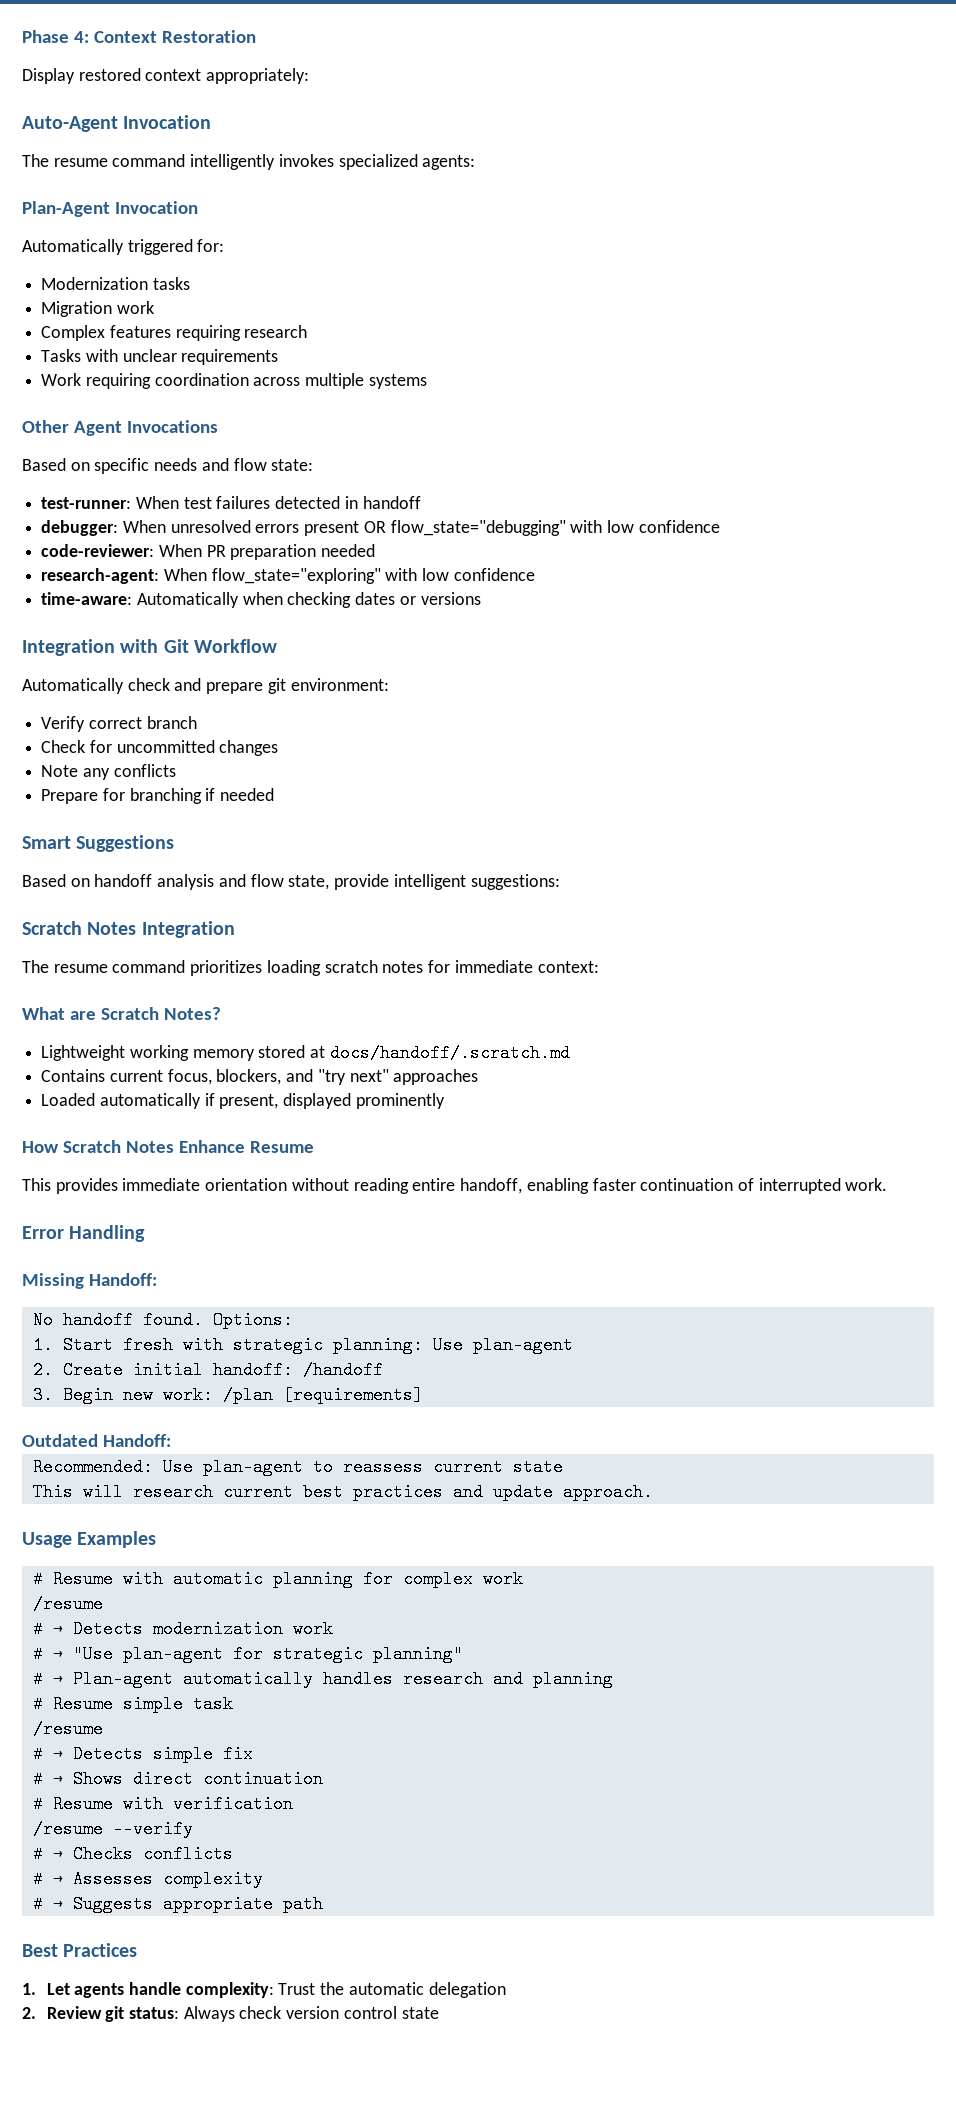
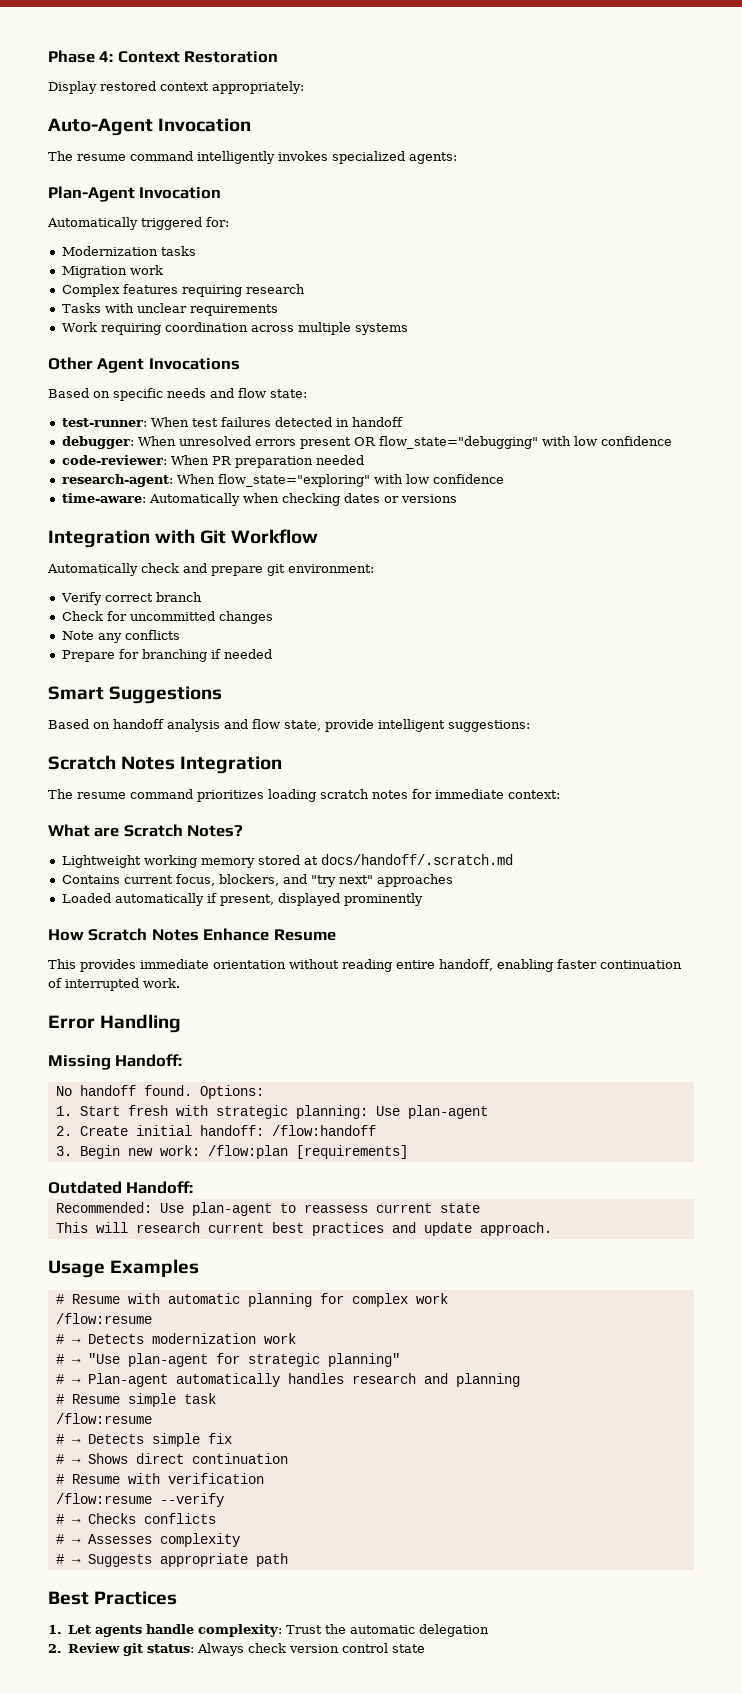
[302,1361,383,1379] /handoff -> [271,1125,376,1136] /flow:handoff
[222,1386,273,1404] /plan -> [207,1145,288,1159] /flow:plan
[32,1595,103,1613] /resume -> [55,1313,152,1324] /flow:resume
[32,1720,103,1738] /resume -> [55,1413,152,1424] /flow:resume
[32,1820,103,1838] /resume -> [55,1493,152,1504] /flow:resume

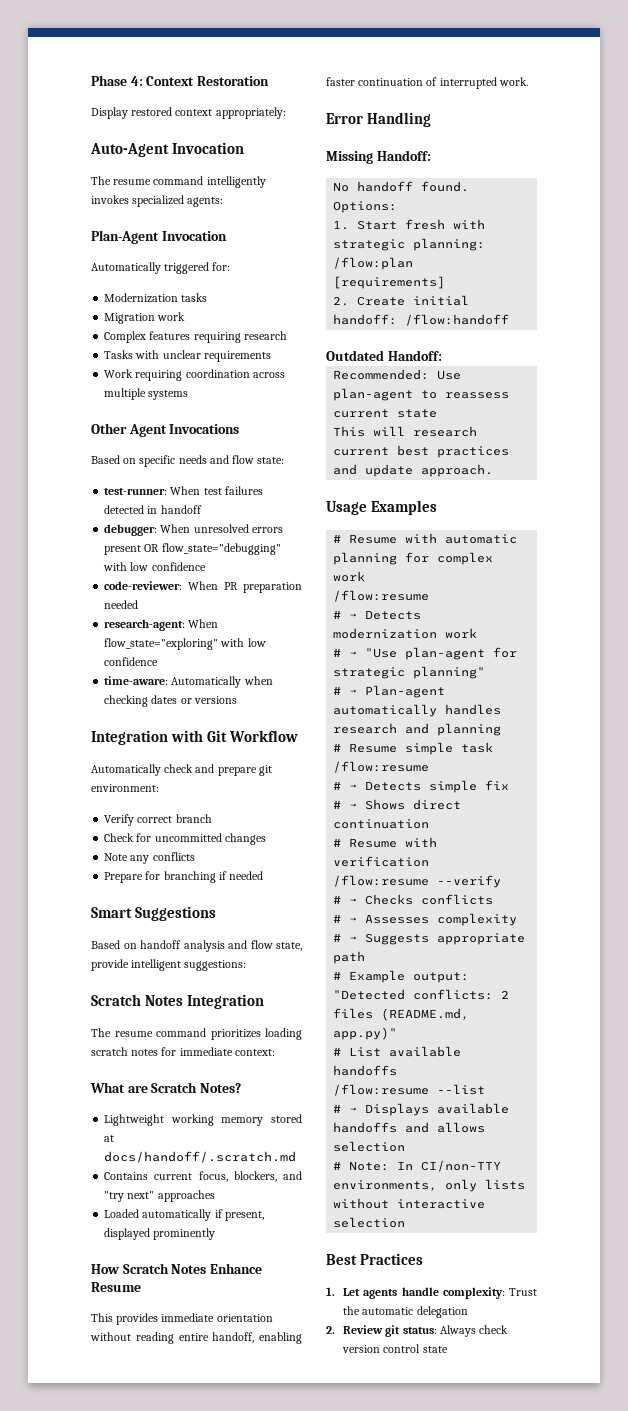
[375,1105,488,1119] Use plan-agent -> [333,257,414,270] [333,276,446,289] /flow:plan [requirements]
[55,1145,408,1159] // 3. Begin new work: /flow:plan [requirements] -> (510, 320) none
(288, 1560) none -> [333,970,470,983] [333,989,510,1000] [333,1008,470,1021] [333,1027,398,1040] [333,1046,462,1057] [333,1065,398,1076] [333,1084,486,1096] [333,1103,510,1116] [333,1122,486,1133] [333,1141,406,1152] [333,1160,502,1172] [333,1179,526,1192] [333,1198,486,1209] [333,1217,406,1228] // # Example output: "Detected conflicts: 2 files (README.md, app.py)" // # List available handoffs // /flow:resume --list // # → Displays available handoffs and allows selection // # Note: In CI/non-TTY environments, only lists without interactive selection

